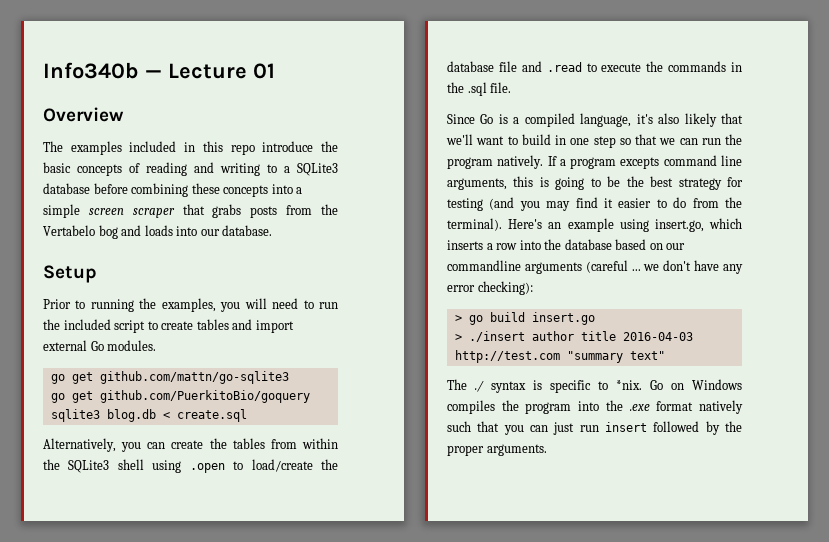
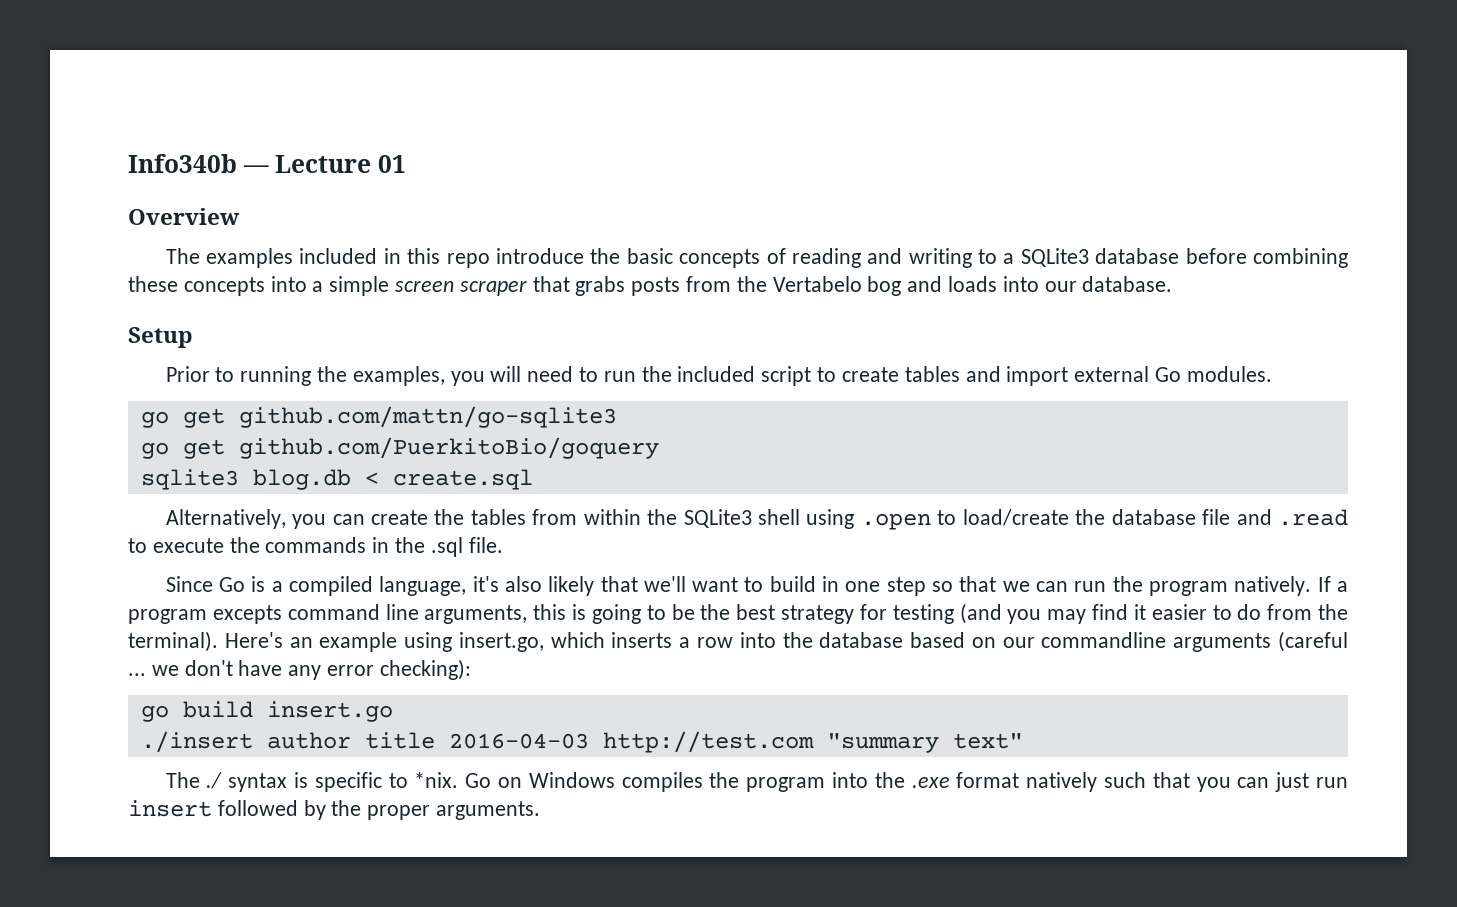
[454,315,462,322] > -> (471, 669) none
[454,334,462,341] > -> (393, 711) none

